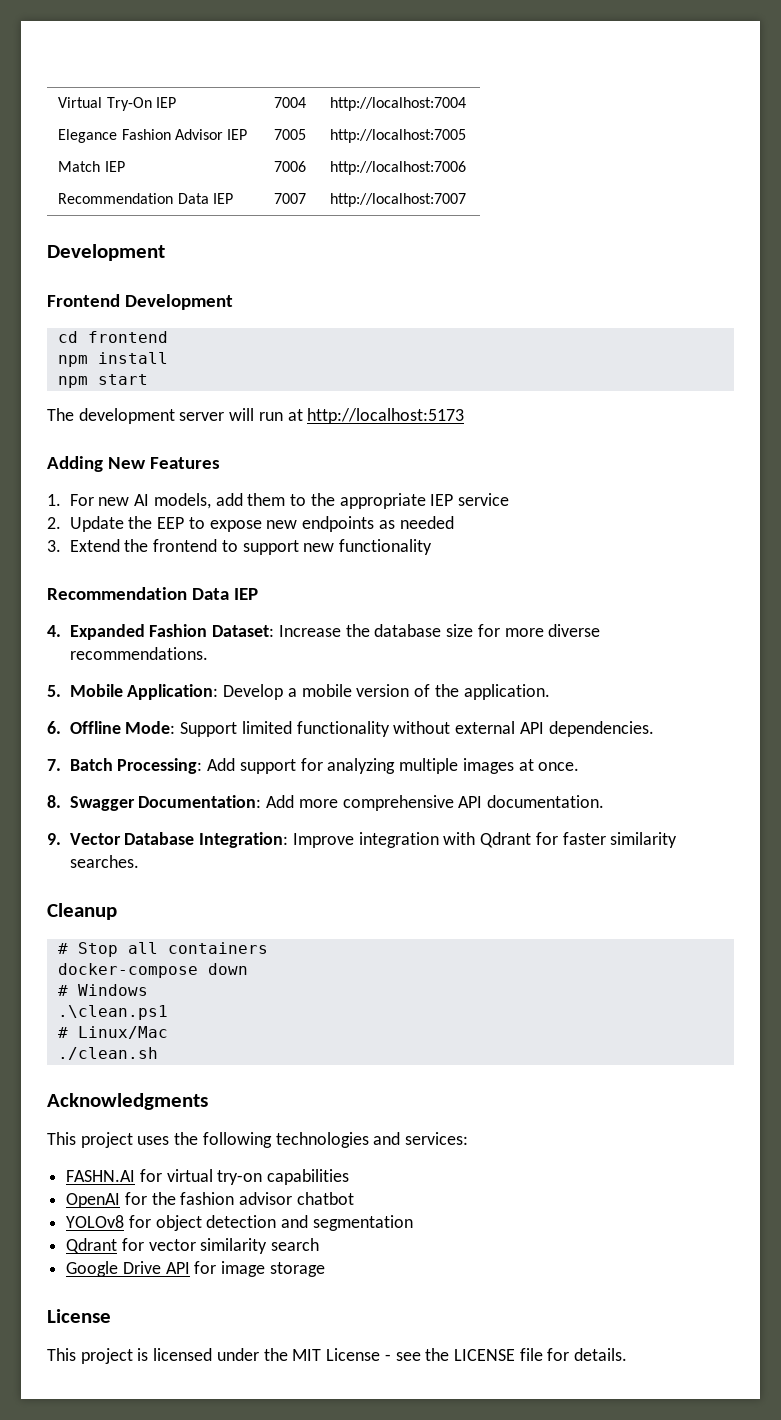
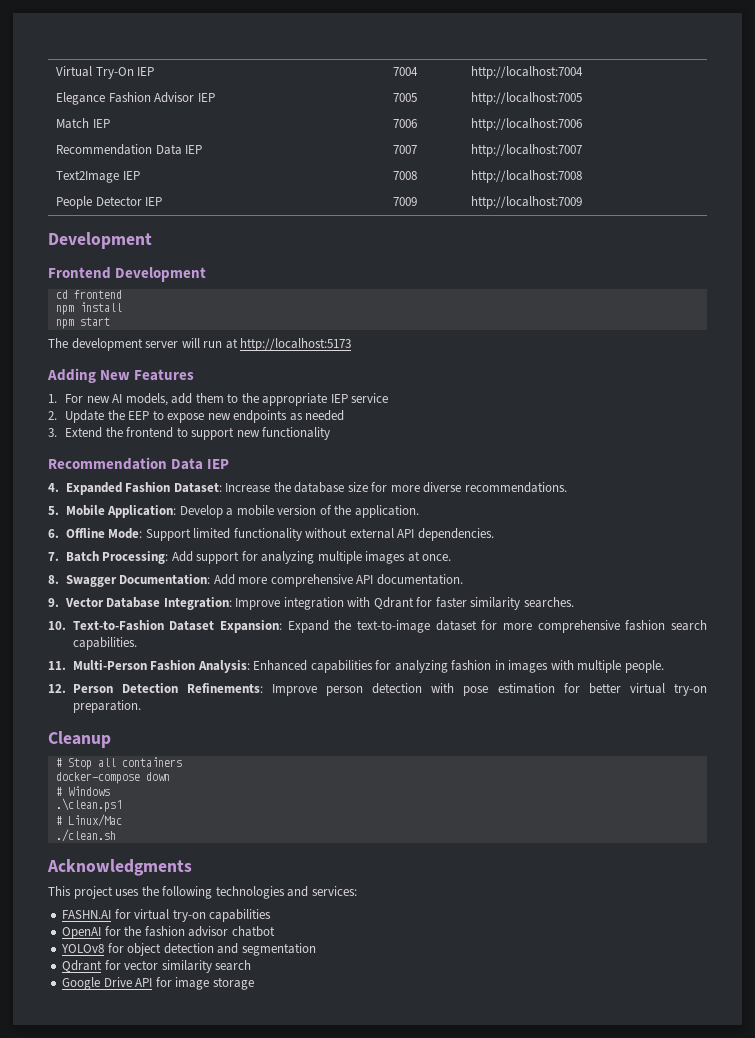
(467, 200) none -> [56,170,140,183] [393,171,418,180] [471,170,583,183] [56,196,163,209] [393,197,418,206] [471,196,583,209] // Text2Image IEP | 7008 | http://localhost:7008 // People Detector IEP | 7009 | http://localhost:7009
(139, 861) none -> [48,620,707,633] [72,637,137,650] [48,660,664,673] [48,683,707,696] [72,700,141,713] // 10. Text-to-Fashion Dataset Expansion: Expand the text-to-image dataset for more comprehensive fashion search capabilities. // 11. Multi-Person Fashion Analysis: Enhanced capabilities for analyzing fashion in images with multiple people. // 12. Person Detection Refinements: Improve person detection with pose estimation for better virtual try-on preparation.
[47,1309,111,1323] [47,1348,628,1364] // License // This project is licensed under the MIT License - see the LICENSE file for details. -> (254, 983) none

